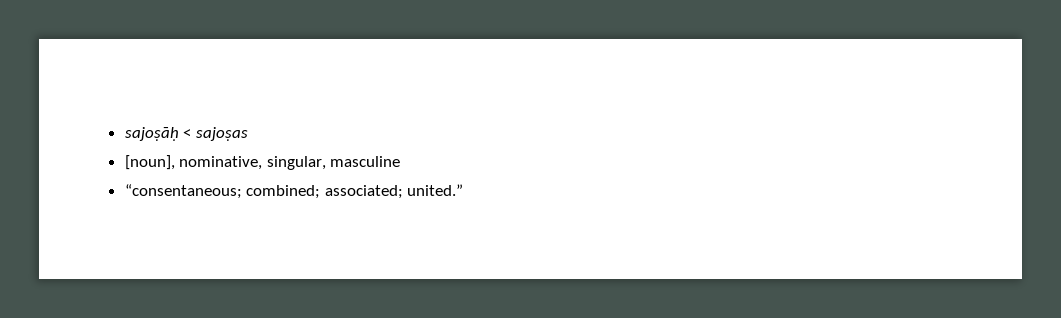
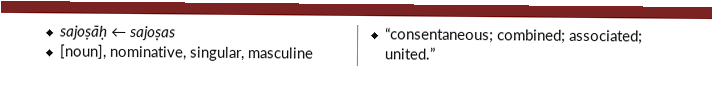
[183,129,192,138] < -> [110,27,127,37] ←

